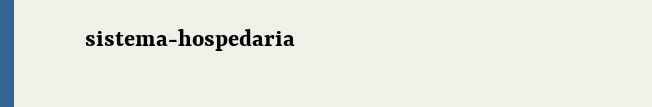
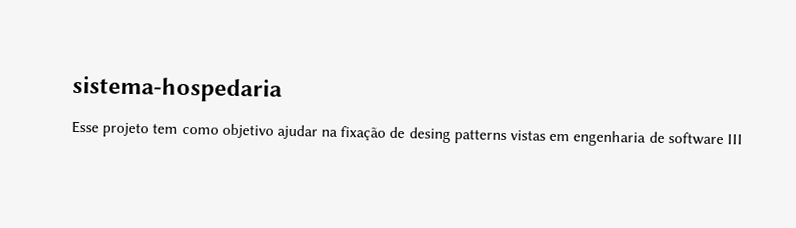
(295, 40) none -> [71,120,743,147] // Esse projeto tem como objetivo ajudar na fixação de desing patterns vistas em engenharia de software III

